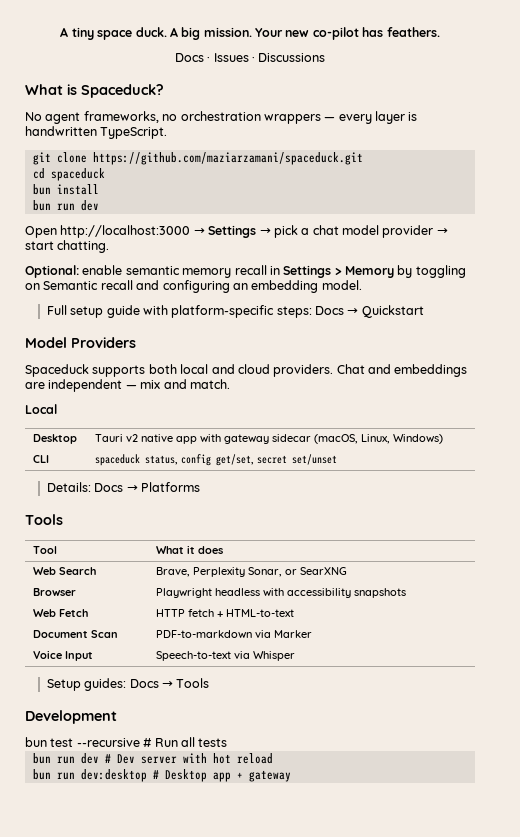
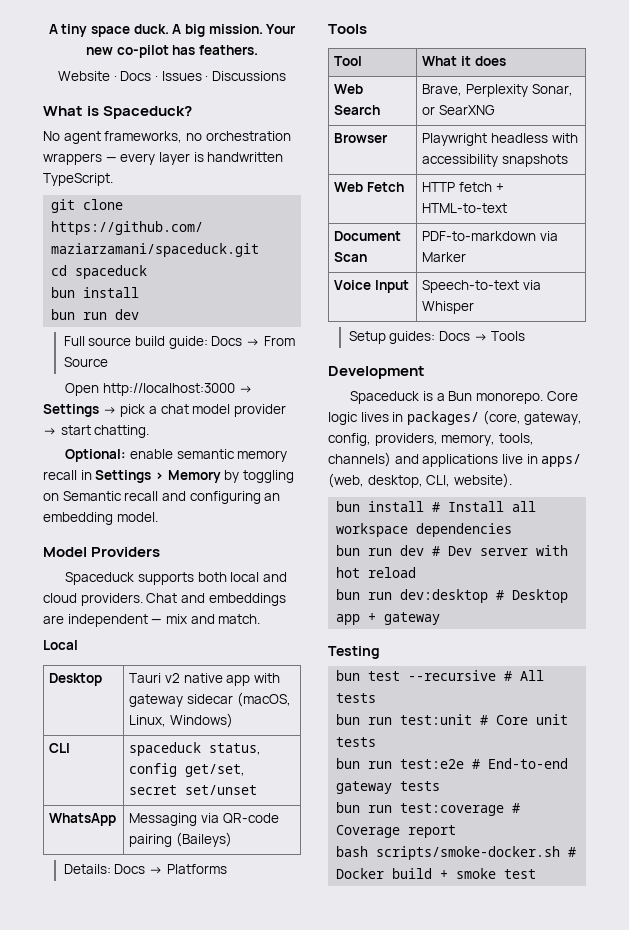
(440, 32) none -> [58,71,117,81] Website ·
(99, 205) none -> [63,336,295,349] [63,357,108,367] // Full source build guide: Docs → From Source
[46,305,424,318] // Full setup guide with platform-specific steps: Docs → Quickstart -> (158, 517) none
(337, 459) none -> [49,813,117,826] [129,813,279,826] [129,832,232,847] // WhatsApp | Messaging via QR-code pairing (Baileys)
[25,737,228,747] bun test --recursive # Run all tests -> [350,391,578,404] [328,410,583,425] [328,433,534,446] [328,452,582,467] [328,473,512,488] [336,501,537,512] [336,523,513,537] Spaceduck is a Bun monorepo. Core logic lives in packages/ (core, gateway, config, providers, memory, tools, channels) and applications live in apps/ (web, desktop, CLI, website). // bun install # Install all workspace dependencies
(291, 776) none -> [328,646,380,659] [336,670,545,681] [336,693,377,703] [336,714,569,725] [336,737,377,747] [336,758,569,769] [336,781,441,794] [336,802,521,816] [336,825,457,838] [336,846,577,860] [336,868,537,879] // Testing // bun test --recursive # All tests // bun run test:unit # Core unit tests // bun run test:e2e # End-to-end gateway tests // bun run test:coverage # Coverage report // bash scripts/smoke-docker.sh # Docker build + smoke test

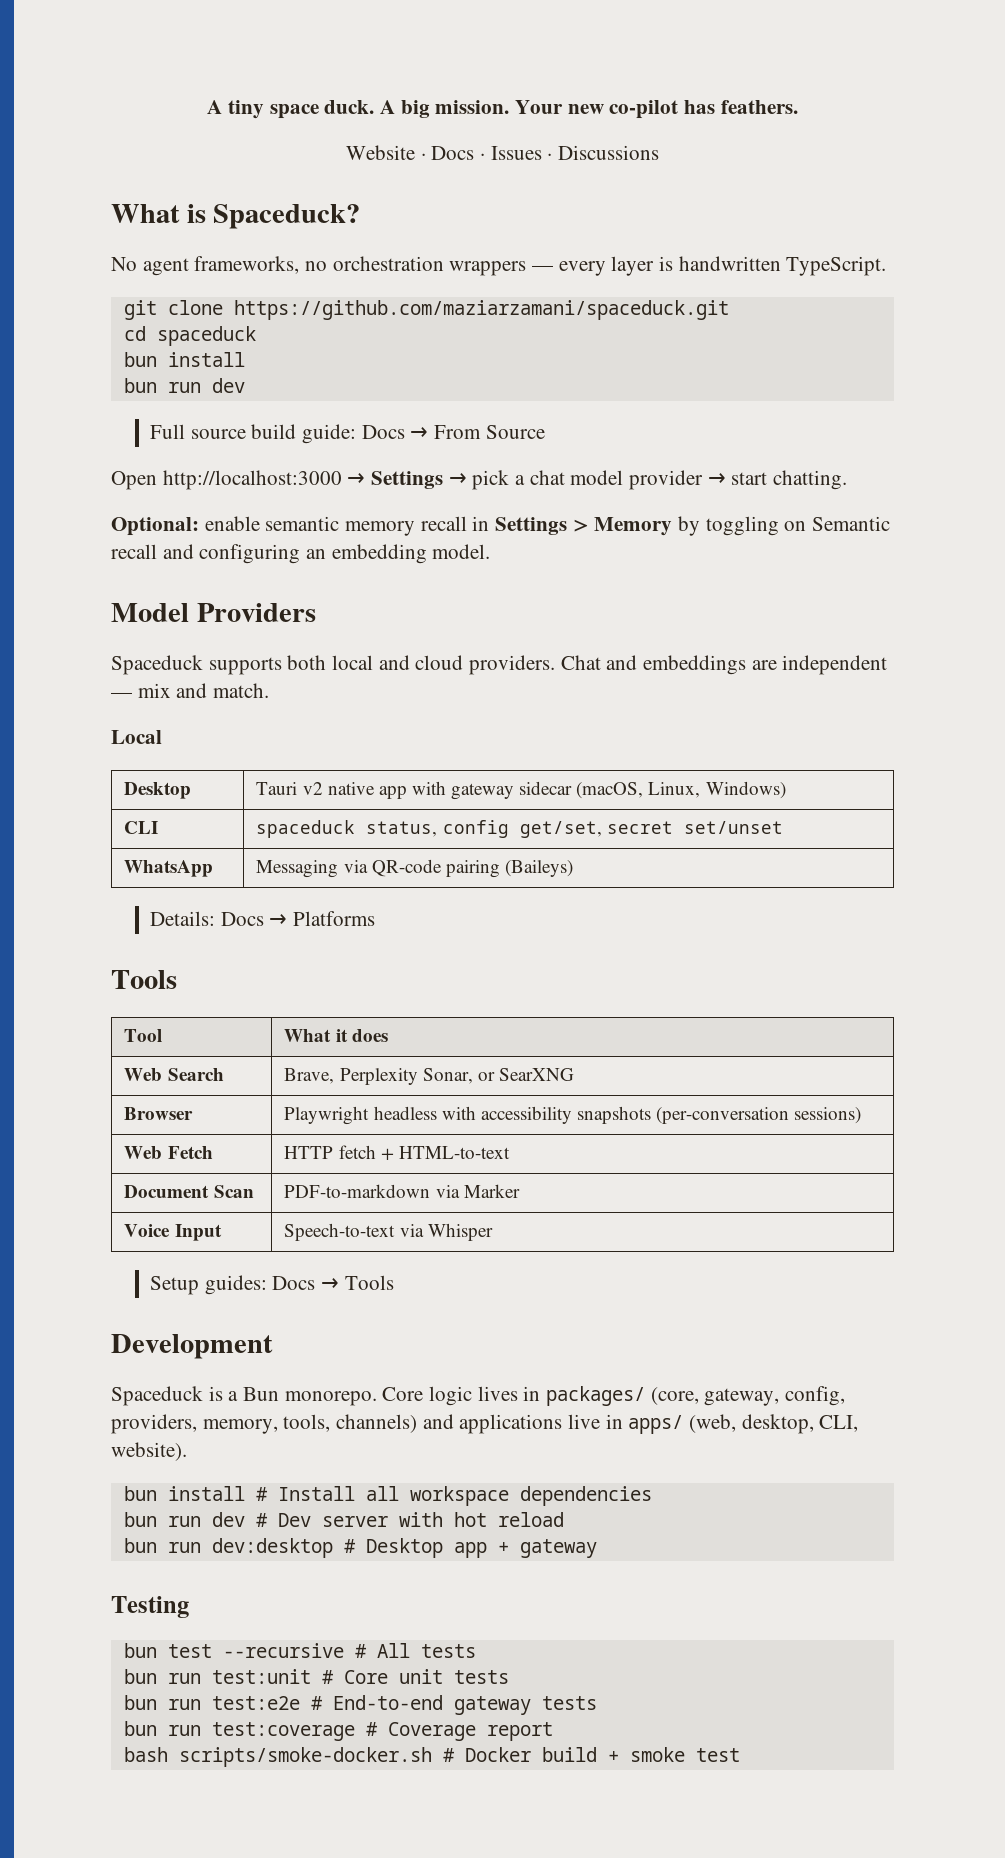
(568, 160) none -> [656,1107,862,1124] (per-conversation sessions)

